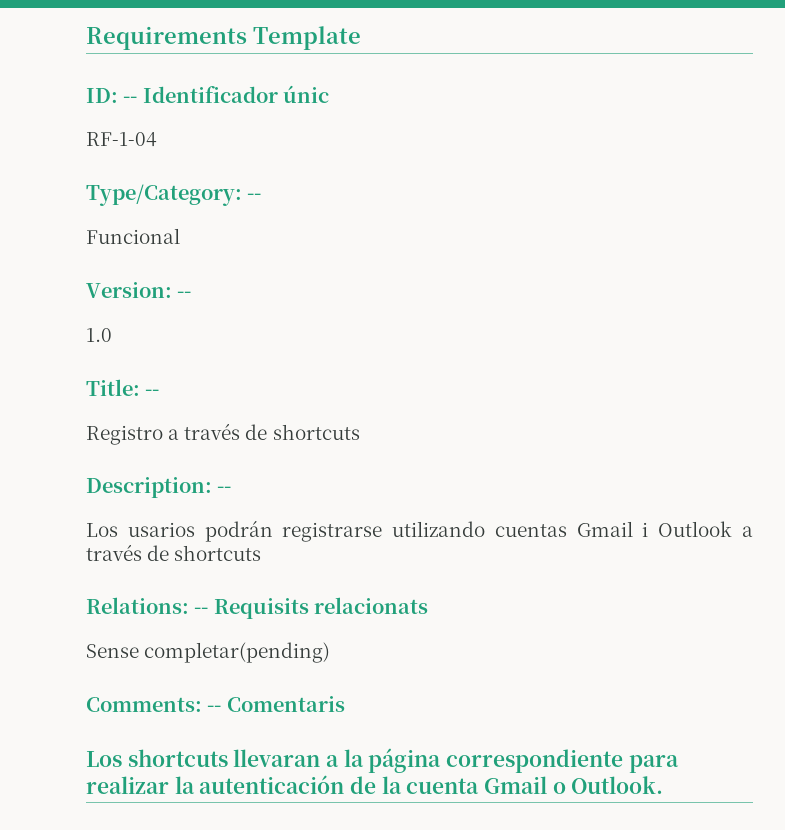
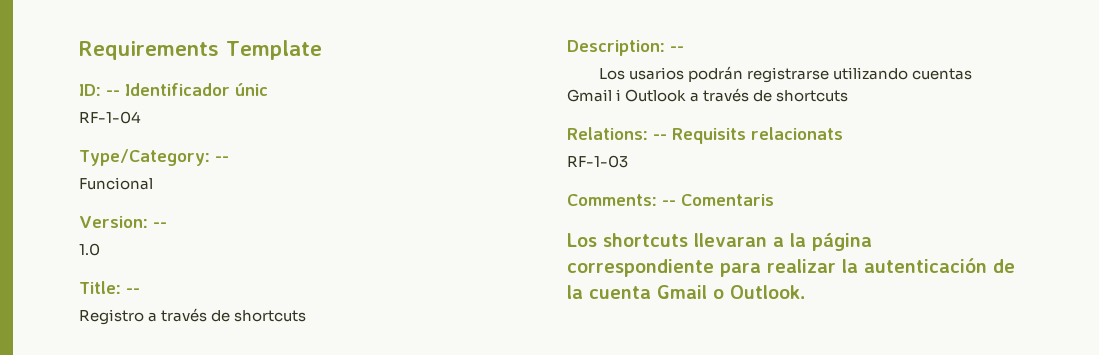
[86,642,331,663] Sense completar(pending) -> [567,155,628,168] RF-1-03

